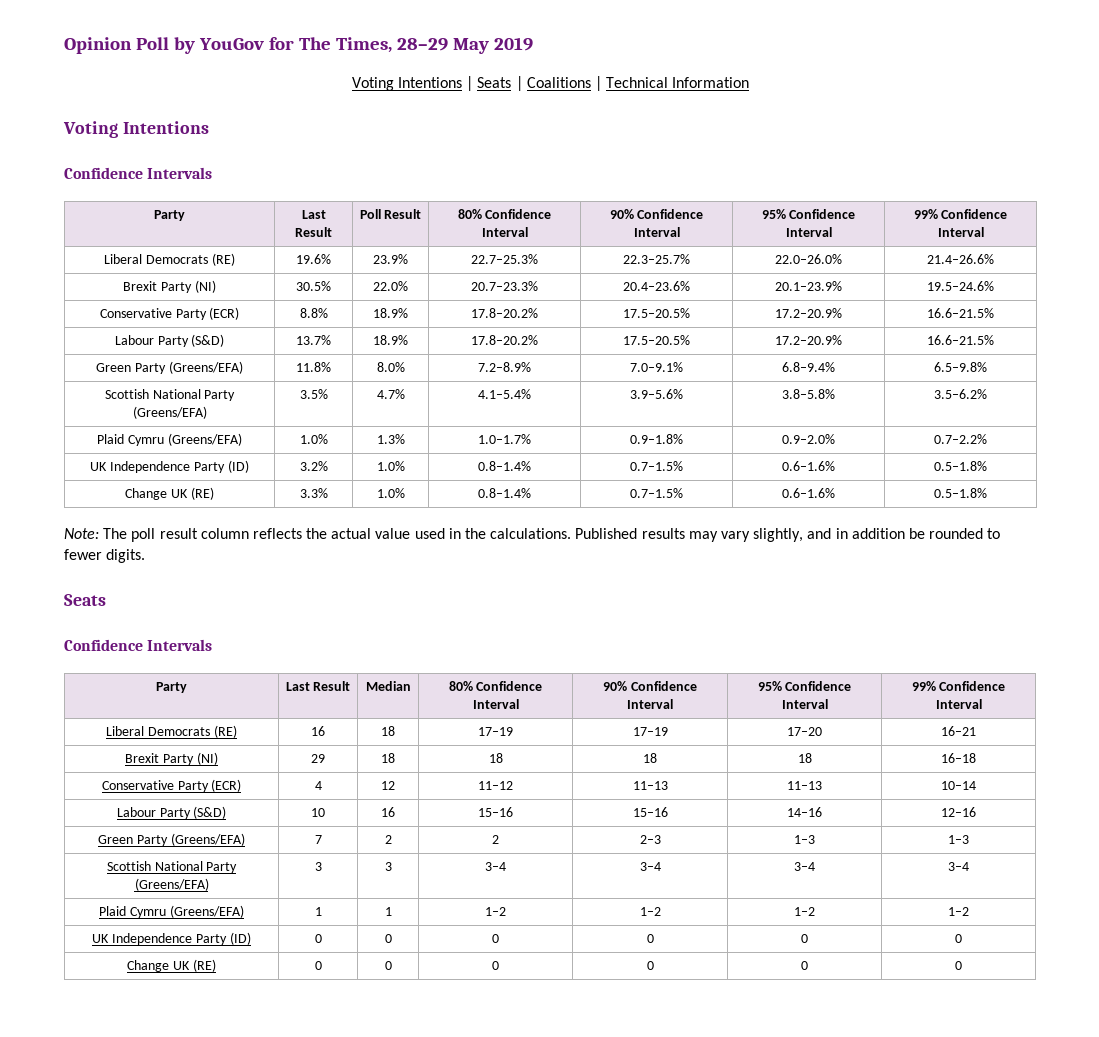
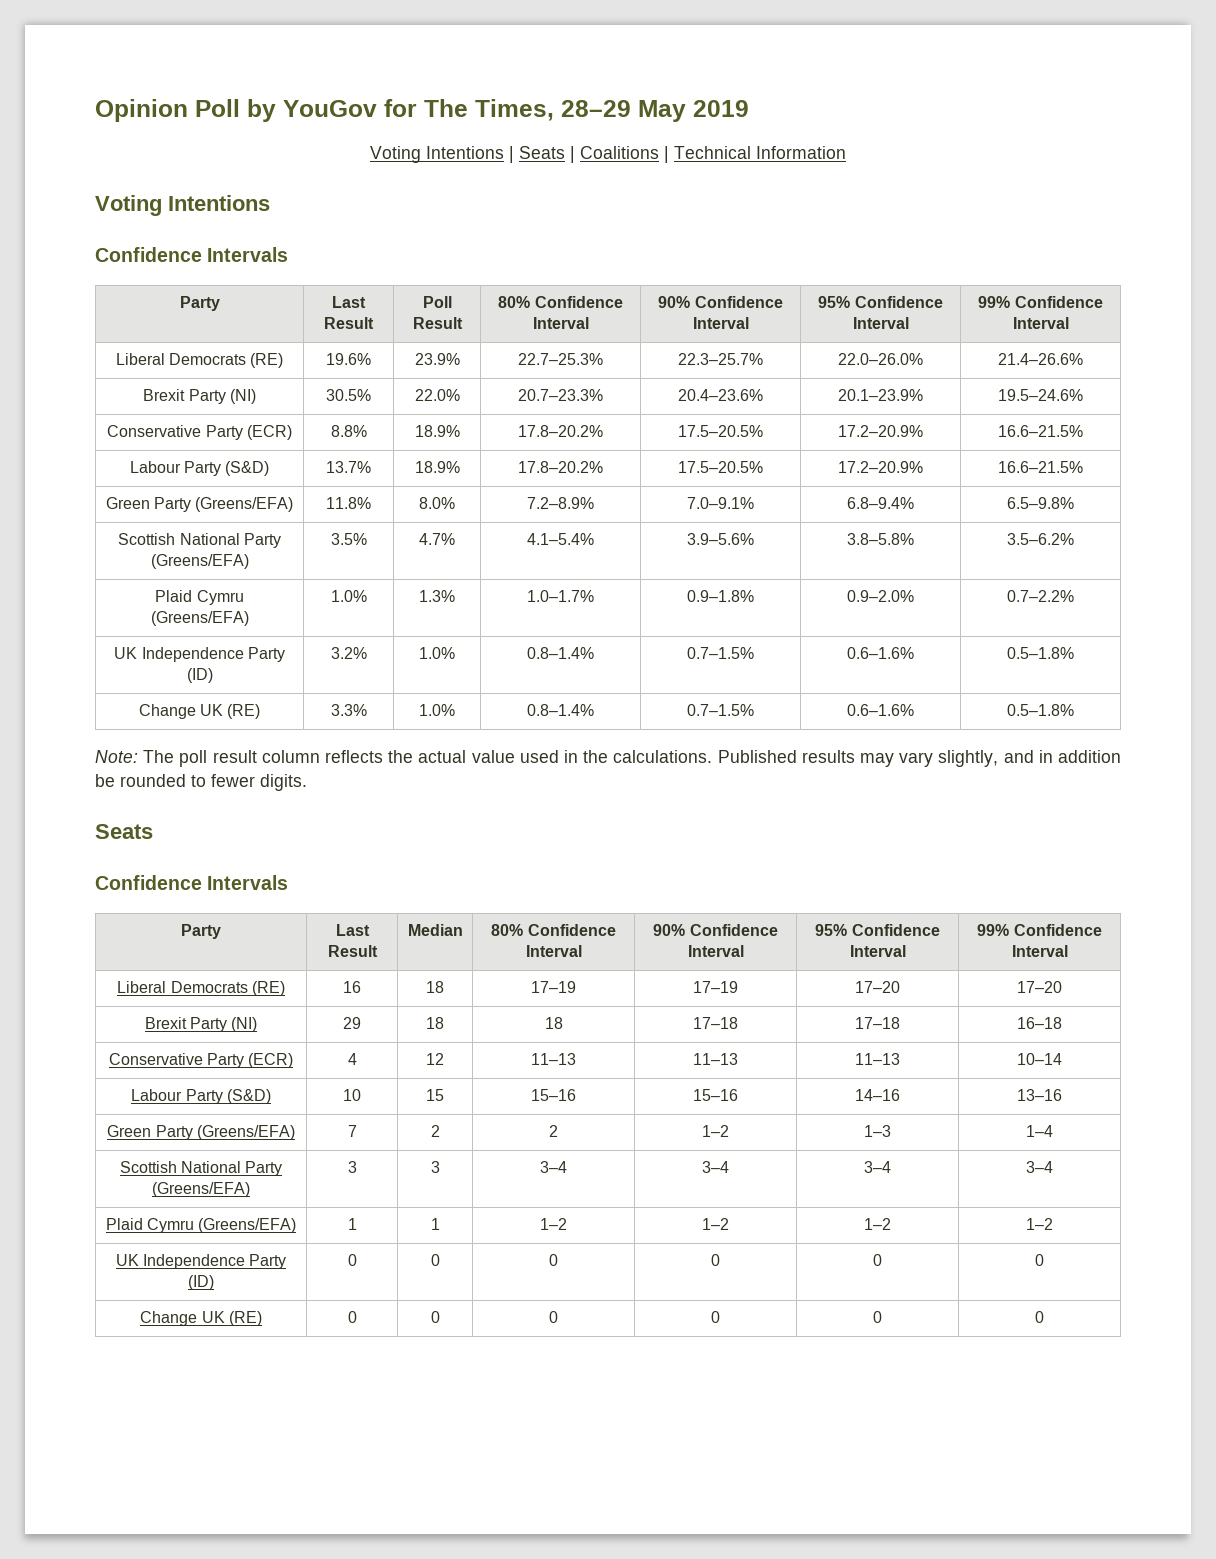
[941,726,976,736] 16–21 -> [1017,981,1062,993] 17–20
[643,753,657,763] [797,753,812,763] 18 | 18 -> [693,1017,738,1029] [855,1017,900,1029] 17–18 | 17–18
[478,781,513,790] 11–12 -> [531,1053,576,1065] 11–13
[381,807,395,817] 16 -> [426,1089,444,1101] 15
[941,807,976,817] 12–16 -> [1017,1089,1062,1101] 13–16
[639,835,661,844] 2–3 -> [702,1125,729,1137] 1–2
[948,835,969,844] 1–3 -> [1026,1125,1053,1137] 1–4

